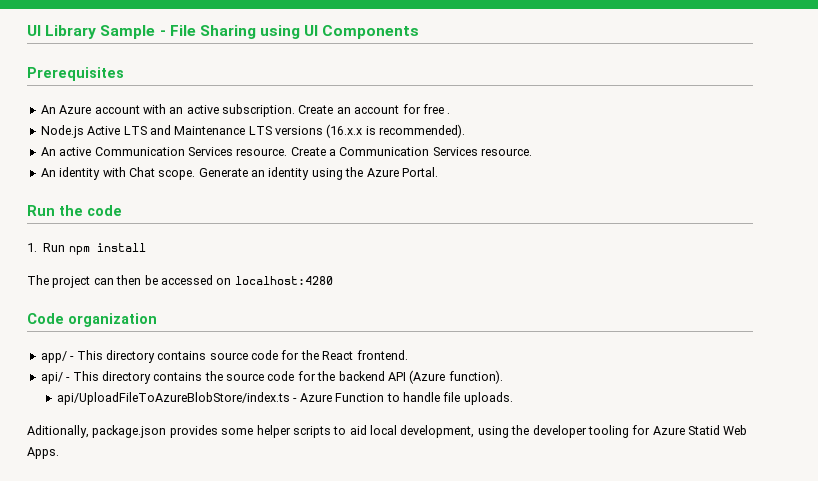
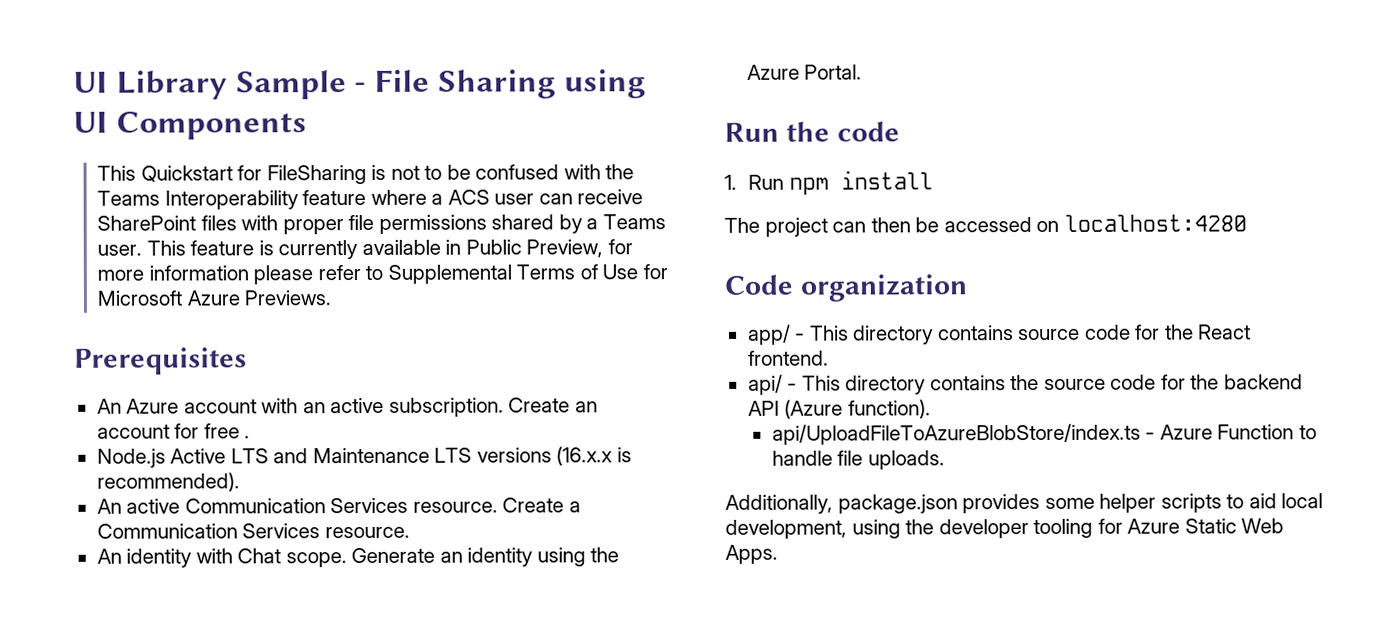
(420, 32) none -> [97,164,635,185] [97,189,644,210] [97,214,666,235] [97,239,633,260] [97,264,668,285] [97,290,332,306] // This Quickstart for FileSharing is not to be confused with the Teams Interoperability feature where a ACS user can receive SharePoint files with proper file permissions shared by a Teams user. This feature is currently available in Public Preview, for more information please refer to Supplemental Terms of Use for Microsoft Azure Previews.
[27,425,89,438] Aditionally, -> [725,494,833,514] Additionally,
[688,425,720,435] Statid -> [1184,518,1237,534] Static

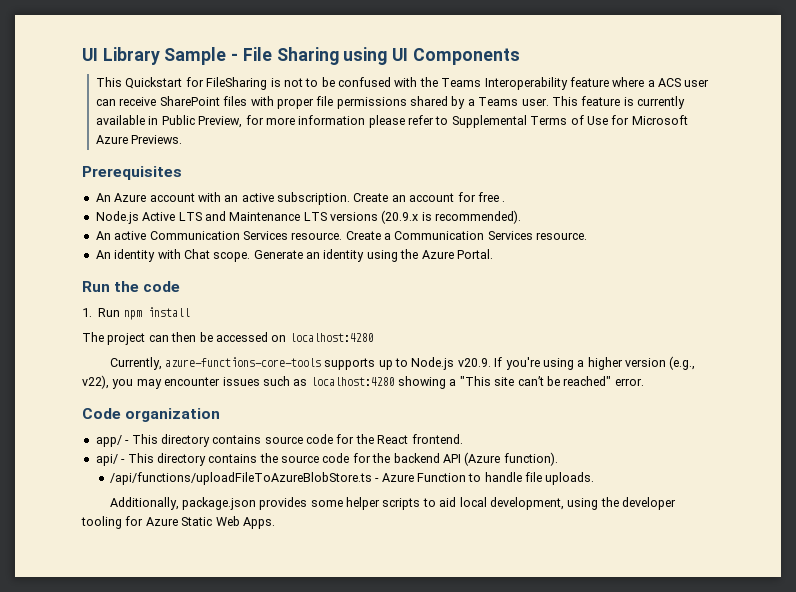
[556,446,614,466] (16.x.x -> [381,210,419,224] (20.9.x
(1247, 223) none -> [109,356,696,370] [82,375,644,389] // Currently, azure-functions-core-tools supports up to Node.js v20.9. If you're using a higher version (e.g., v22), you may encounter issues such as localhost:4280 showing a "This site can’t be reached" error.
[771,423,1141,445] api/UploadFileToAzureBlobStore/index.ts -> [109,472,372,485] /api/functions/uploadFileToAzureBlobStore.ts

